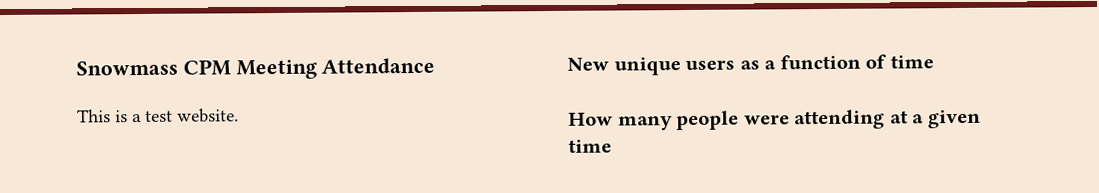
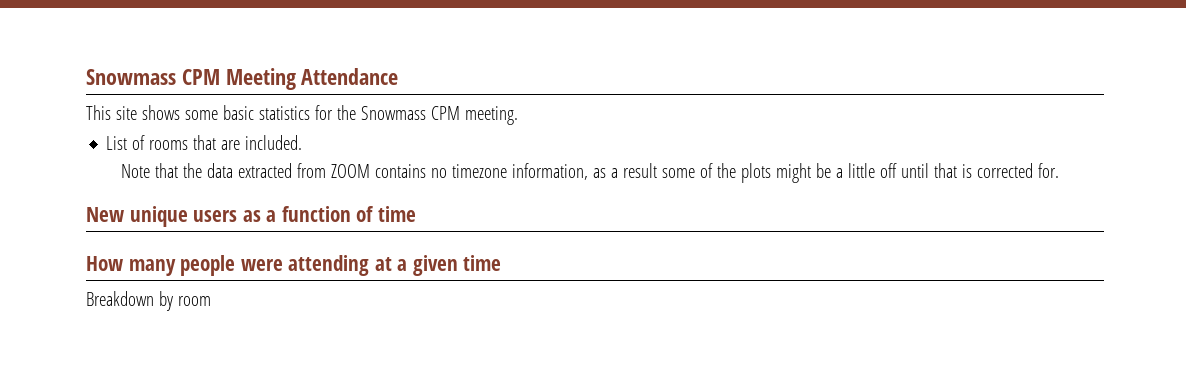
[115,108,239,123] is a test website. -> [115,105,518,125] [106,135,303,150] [121,163,1060,183] site shows some basic statistics for the Snowmass CPM meeting. // List of rooms that are included. // Note that the data extracted from ZOOM contains no timezone information, as a result some of the plots might be a little off until that is corrected for.
(612, 146) none -> [86,291,211,311] // Breakdown by room

